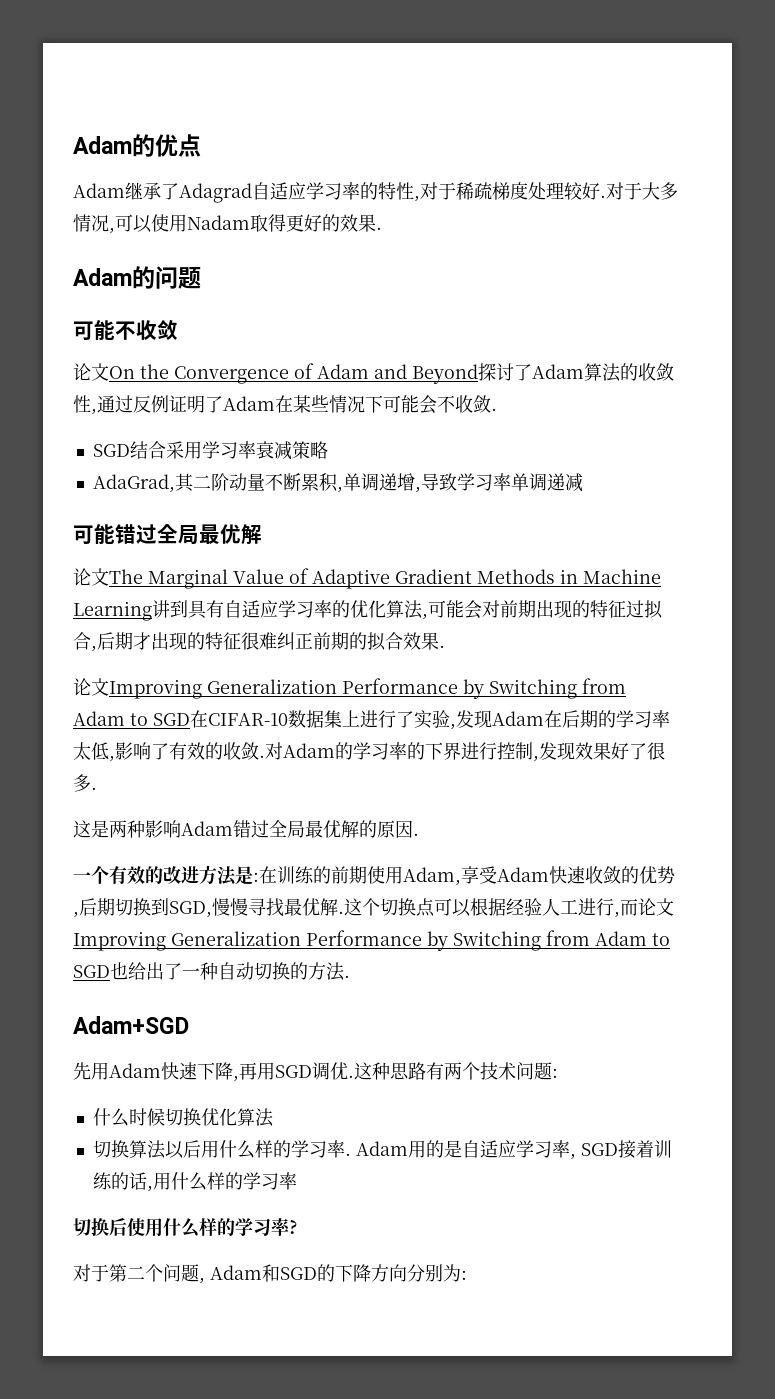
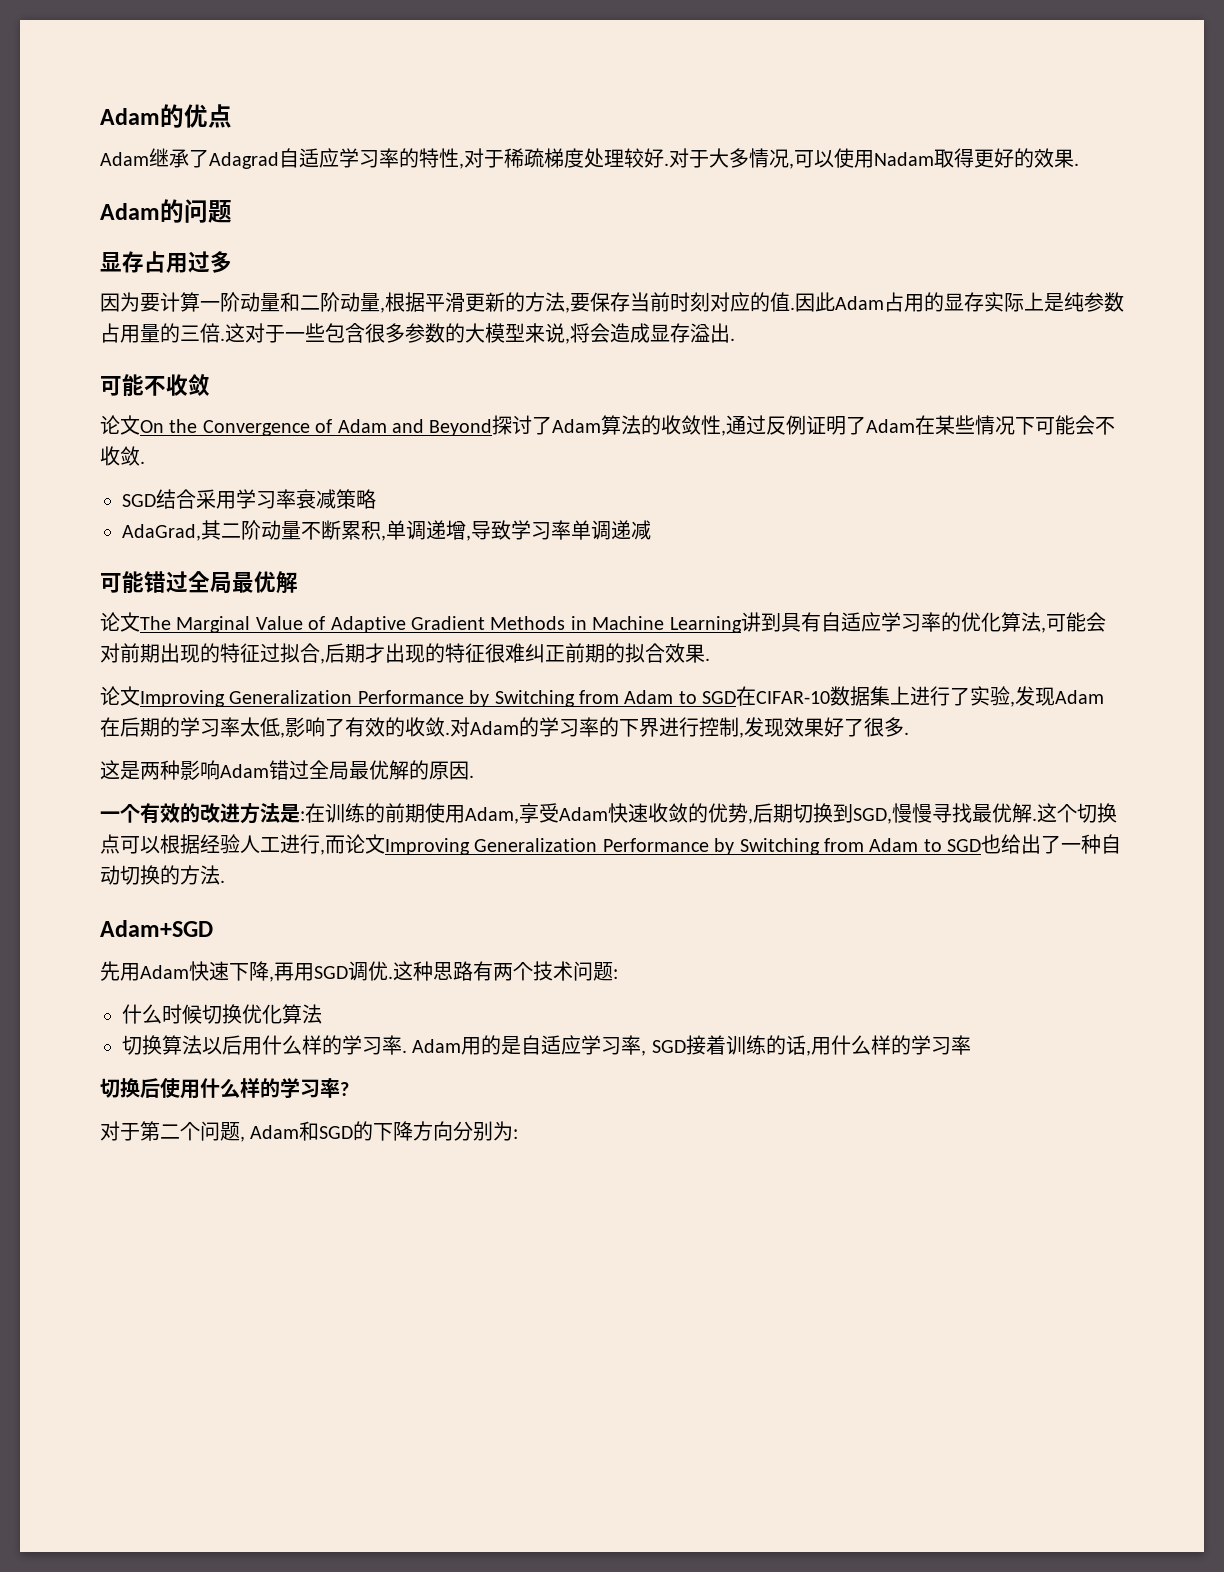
(201, 278) none -> [100,251,232,273] [100,292,1124,313] [100,323,735,344] // 显存占用过多 // 因为要计算一阶动量和二阶动量,根据平滑更新的方法,要保存当前时刻对应的值.因此Adam占用的显存实际上是纯参数占用量的三倍.这对于一些包含很多参数的大模型来说,将会造成显存溢出.

